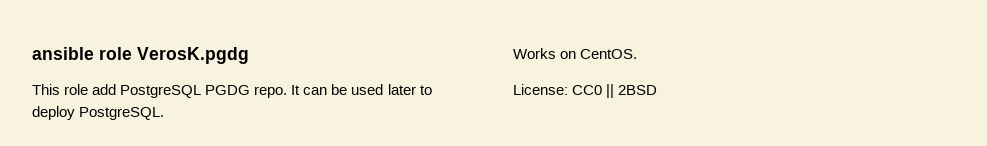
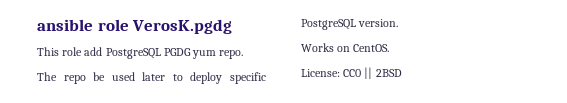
(251, 90) none -> [192,50,217,59] yum
[291,85,328,95] It can -> [37,72,86,84] // The repo
[79,107,165,120] PostgreSQL. -> [230,72,266,84] [301,19,399,30] specific PostgreSQL version.

